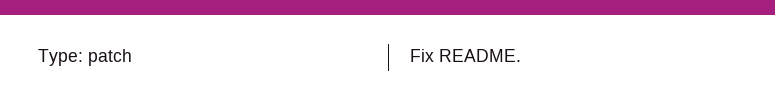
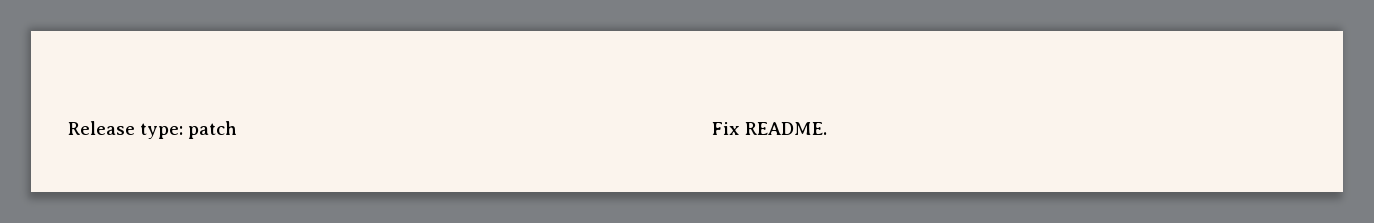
[38,49,83,66] Type: -> [68,121,184,139] Release type:

